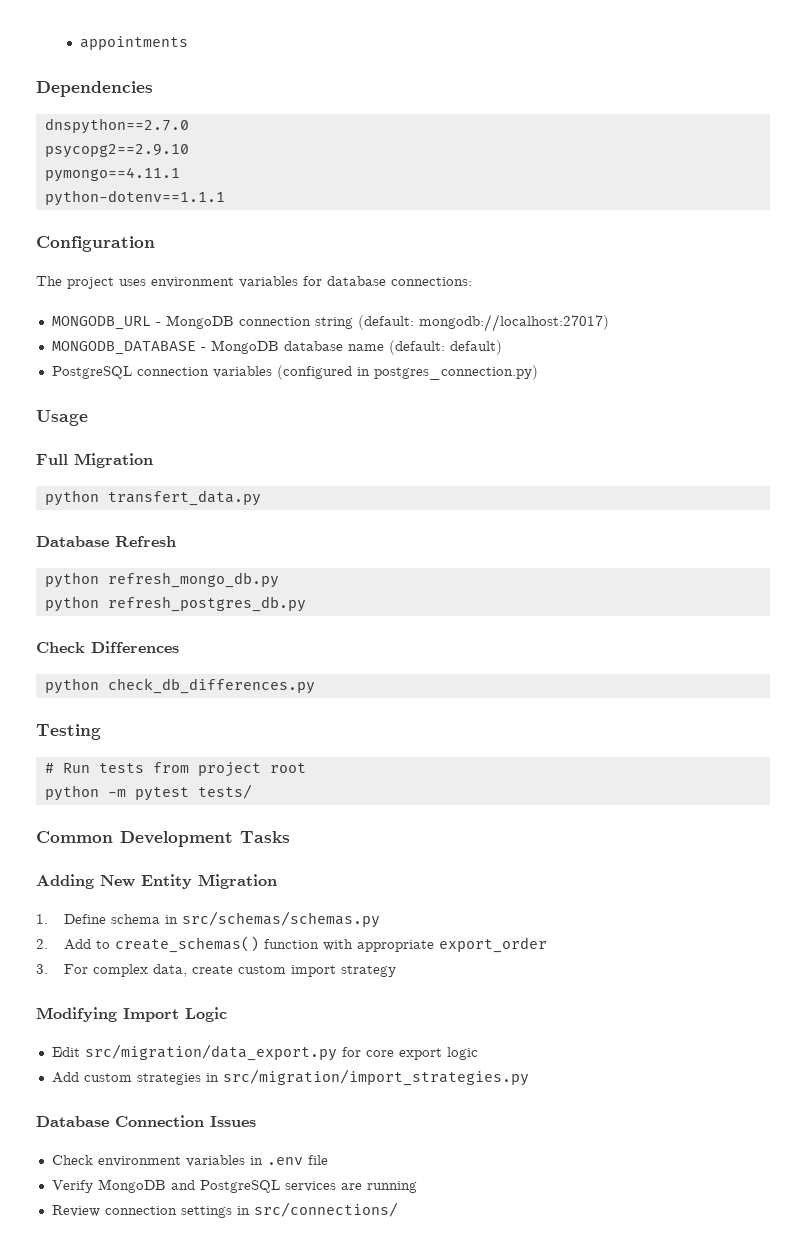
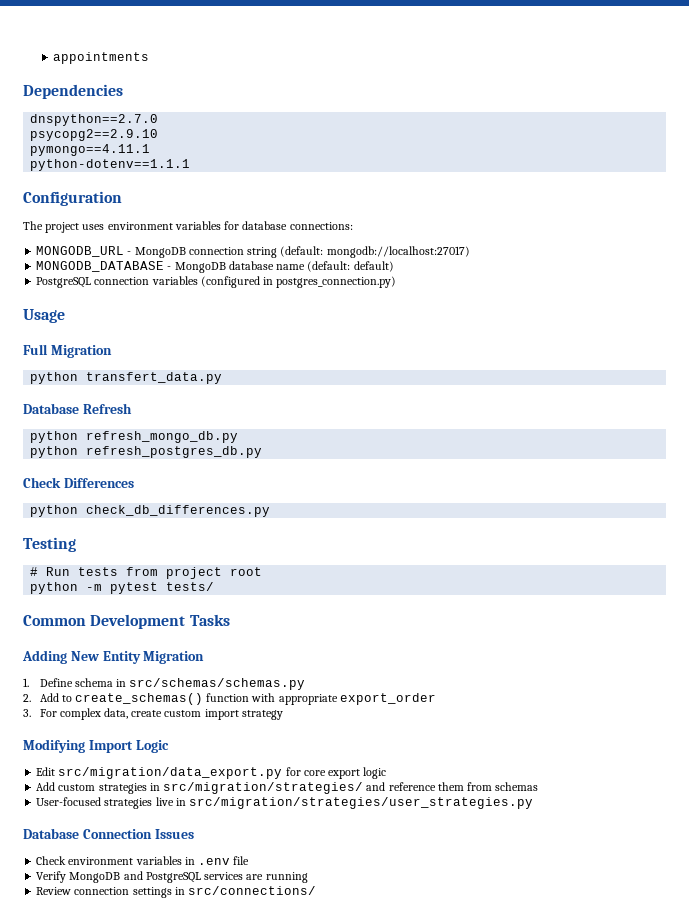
[222,1069,529,1086] src/migration/import_strategies.py -> [163,782,539,794] [36,797,534,809] src/migration/strategies/ and reference them from schemas // User-focused strategies live in src/migration/strategies/user_strategies.py

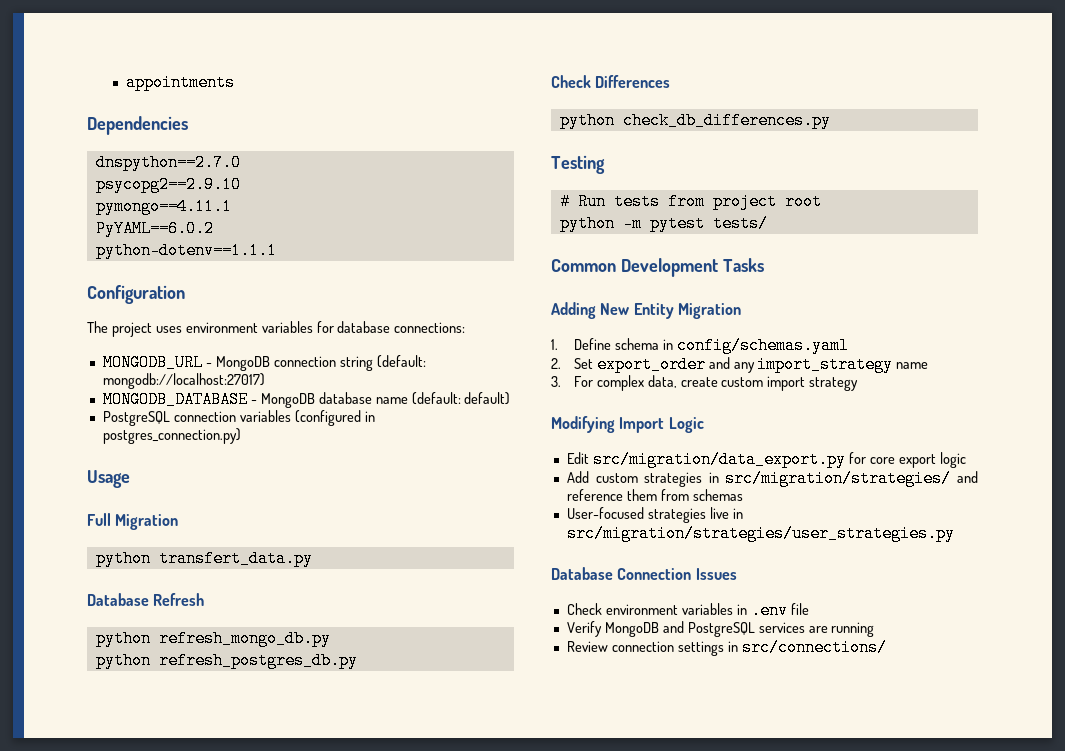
(151, 150) none -> [95,220,214,237] // PyYAML==6.0.2
[129,678,306,690] src/schemas/schemas.py -> [676,337,849,354] config/schemas.yaml
[39,693,436,705] Add to create_schemas() function with appropriate export_order -> [573,356,929,373] Set export_order and any import_strategy name

